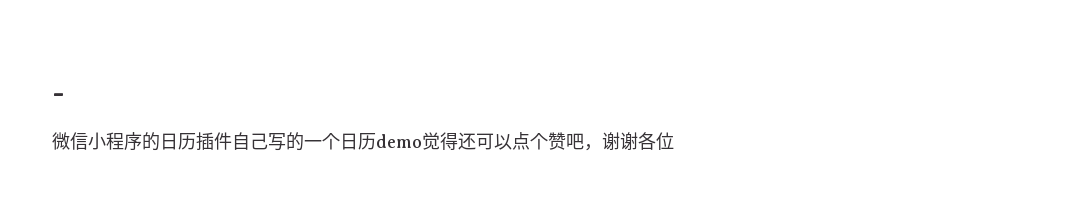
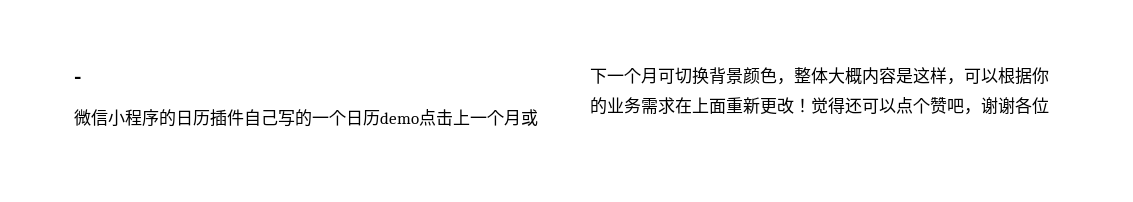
(422, 141) none -> [419,109,538,126] [590,67,1049,85] [590,97,811,115] 点击上一个月或下一个月可切换背景颜色，整体大概内容是这样，可以根据你的业务需求在上面重新更改！

